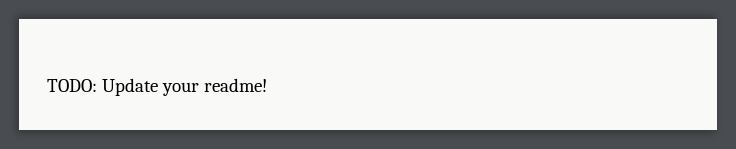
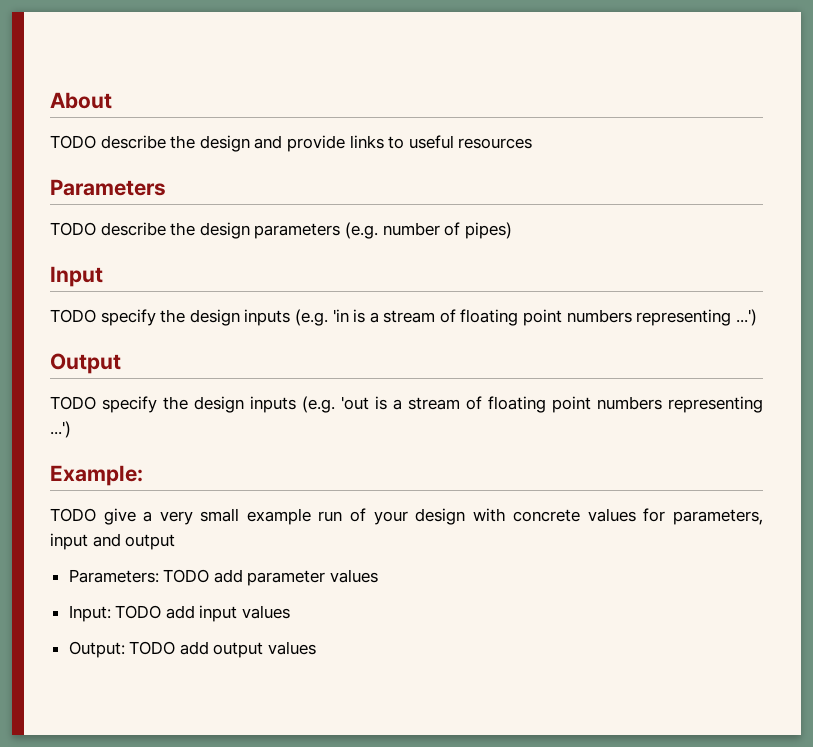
[47,78,268,96] TODO: Update your readme! -> [50,92,112,109] [50,135,533,152] [50,179,166,196] [50,222,512,239] [50,266,103,287] [50,309,757,326] [50,353,121,374] [50,396,763,413] [50,421,71,438] [50,465,143,486] [50,508,763,525] [50,533,176,550] [68,569,379,586] [68,605,291,622] [68,641,317,658] About // TODO describe the design and provide links to useful resources // Parameters // TODO describe the design parameters (e.g. number of pipes) // Input // TODO specify the design inputs (e.g. 'in is a stream of floating point numbers representing ...') // Output // TODO specify the design inputs (e.g. 'out is a stream of floating point numbers representing ...') // Example: // TODO give a very small example run of your design with concrete values for parameters, input and output // Parameters: TODO add parameter values // Input: TODO add input values // Output: TODO add output values

